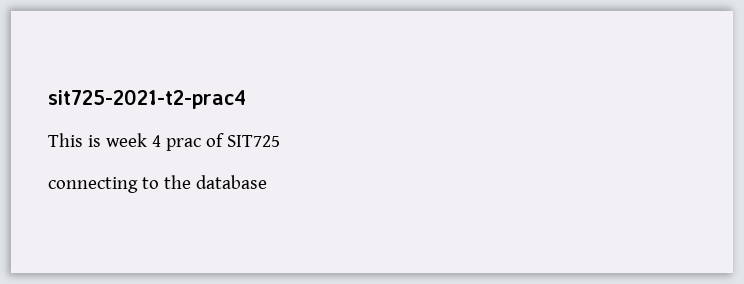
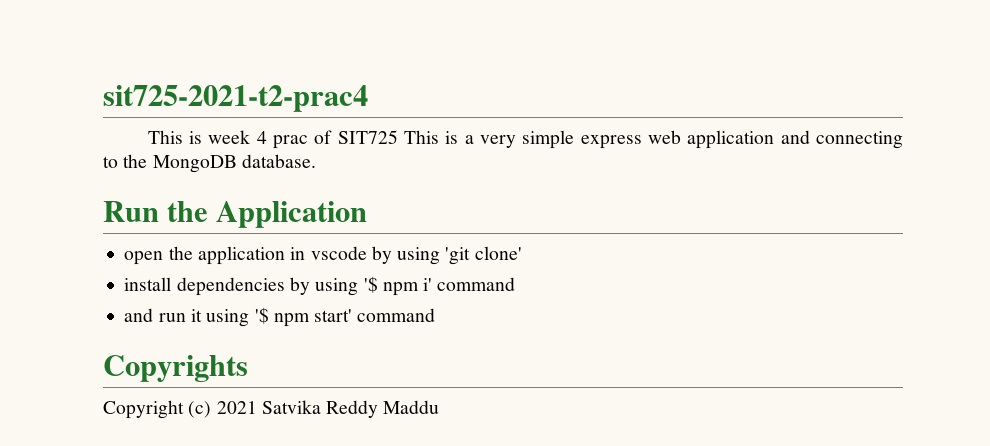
[48,175,267,193] // connecting to the database -> [404,130,904,149] [103,154,316,173] [103,201,368,228] [124,246,522,265] [124,276,516,296] [124,307,436,327] [103,355,248,382] [103,400,440,419] This is a very simple express web application and connecting to the MongoDB database. // Run the Application // open the application in vscode by using 'git clone' // install dependencies by using '$ npm i' command // and run it using '$ npm start' command // Copyrights // Copyright (c) 2021 Satvika Reddy Maddu

